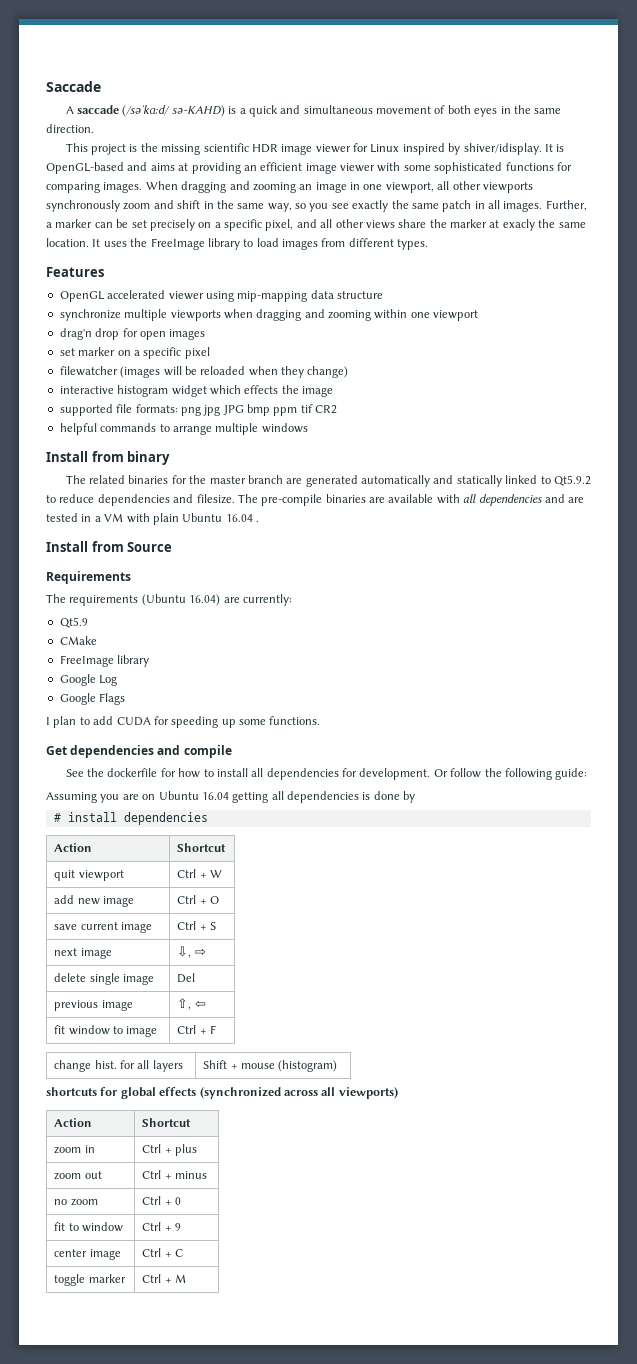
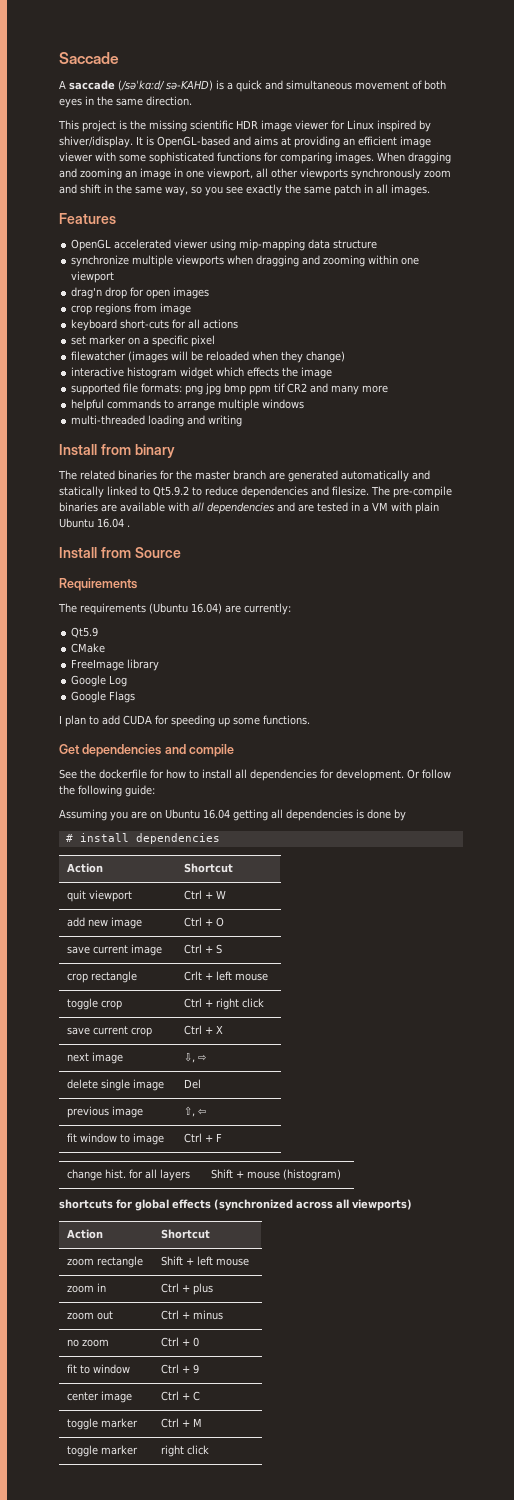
[545,200,587,211] [46,219,586,231] [46,238,429,250] Further, a marker can be set precisely on a specific pixel, and all other views share the marker at exacly the same location. It uses the FreeImage library to load images from different types. -> (430, 190) none
(206, 334) none -> [71,303,192,315] [71,319,239,331] // crop regions from image // keyboard short-cuts for all actions
[222,405,244,415] JPG -> (222, 389) none
(338, 409) none -> [310,383,389,395] and many more
(308, 428) none -> [71,415,243,427] // multi-threaded loading and writing
(216, 926) none -> [67,971,138,983] [184,971,269,981] [67,998,123,1010] [184,998,265,1010] [67,1026,153,1037] [184,1025,224,1035] // crop rectangle | Crlt + left mouse // toggle crop | Ctrl + right click // save current crop | Ctrl + X
(192, 1122) none -> [67,1256,144,1268] [161,1256,250,1266] // zoom rectangle | Shift + left mouse
(186, 1278) none -> [67,1445,139,1457] [161,1445,210,1457] // toggle marker | right click

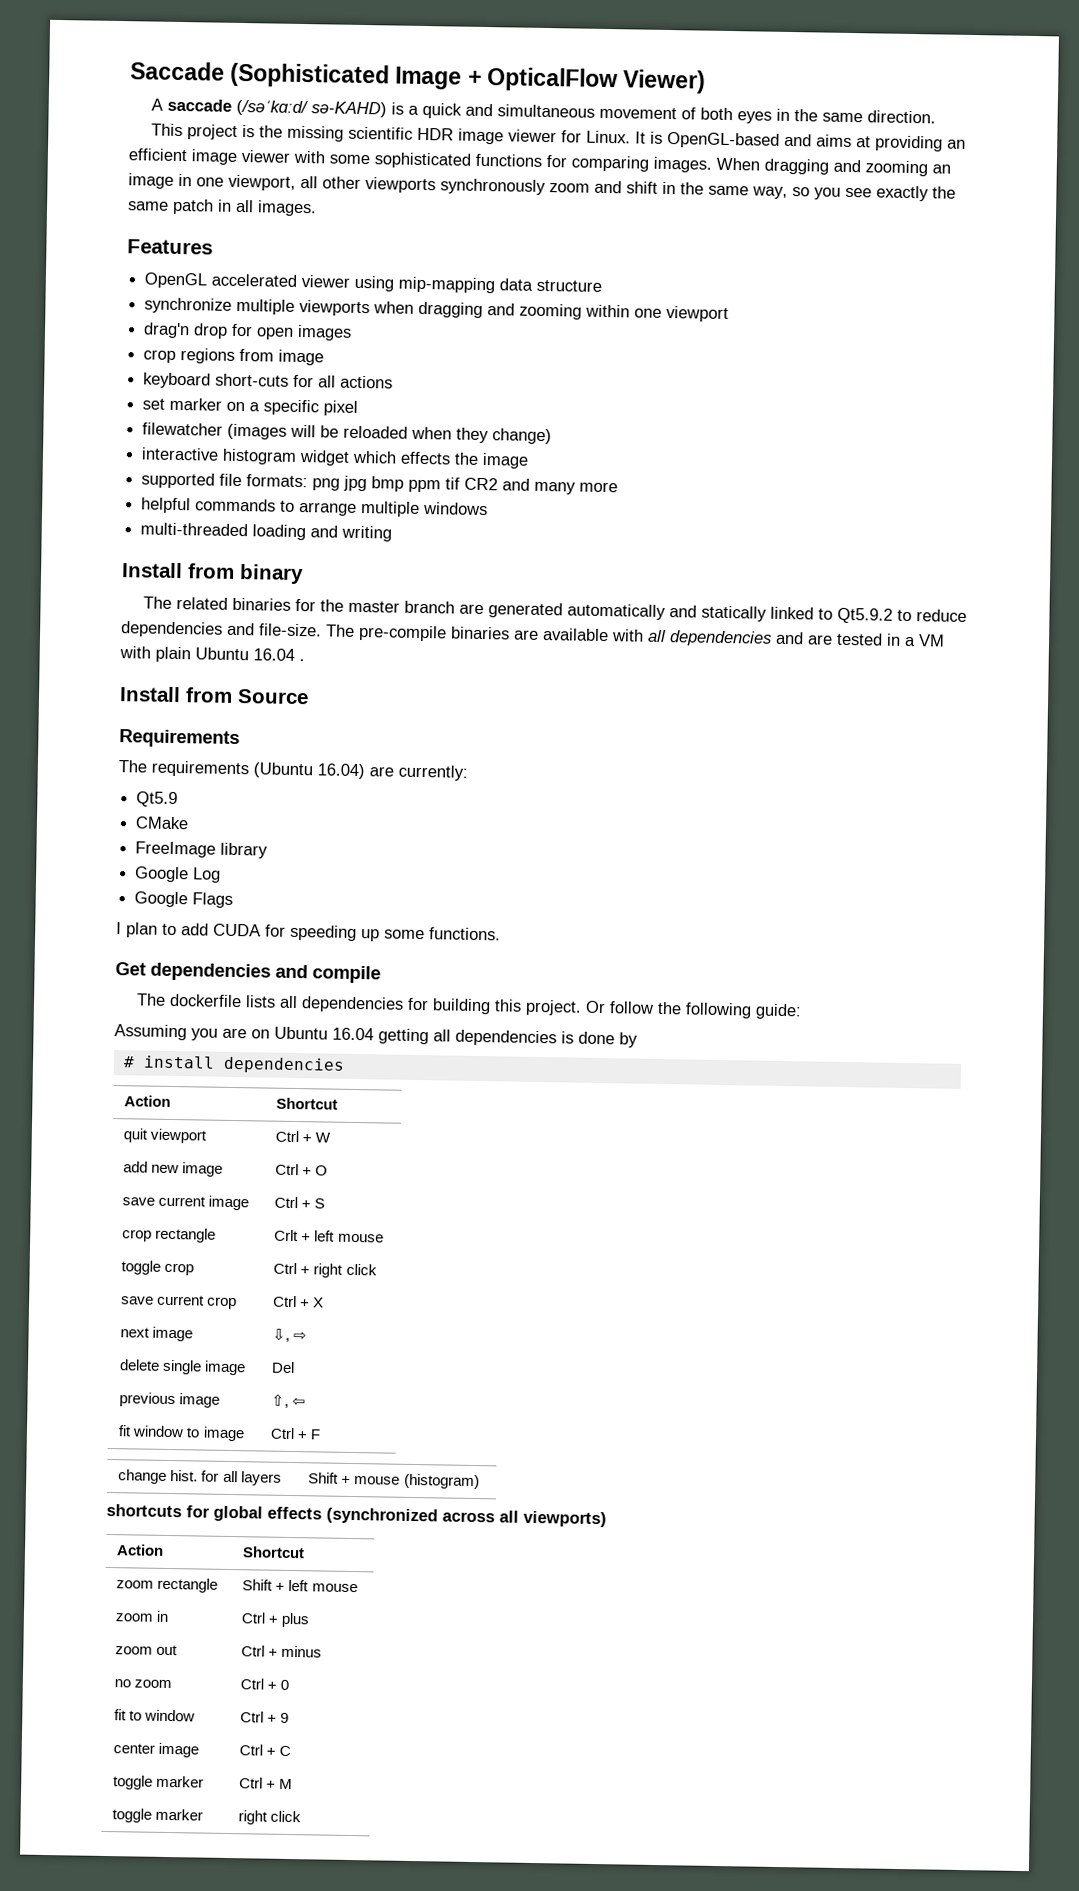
(119, 58) none -> [230,62,707,94] (Sophisticated Image + OpticalFlow Viewer)
[347,120,431,132] [59,136,133,148] Linux inspired by shiver/idisplay. -> [585,130,631,144] Linux.
[332,486,369,496] filesize. -> [259,623,322,637] file-size.
[59,769,404,781] See the dockerfile for how to install all dependencies for development. -> [135,993,582,1016] The dockerfile lists all dependencies for building this project.

